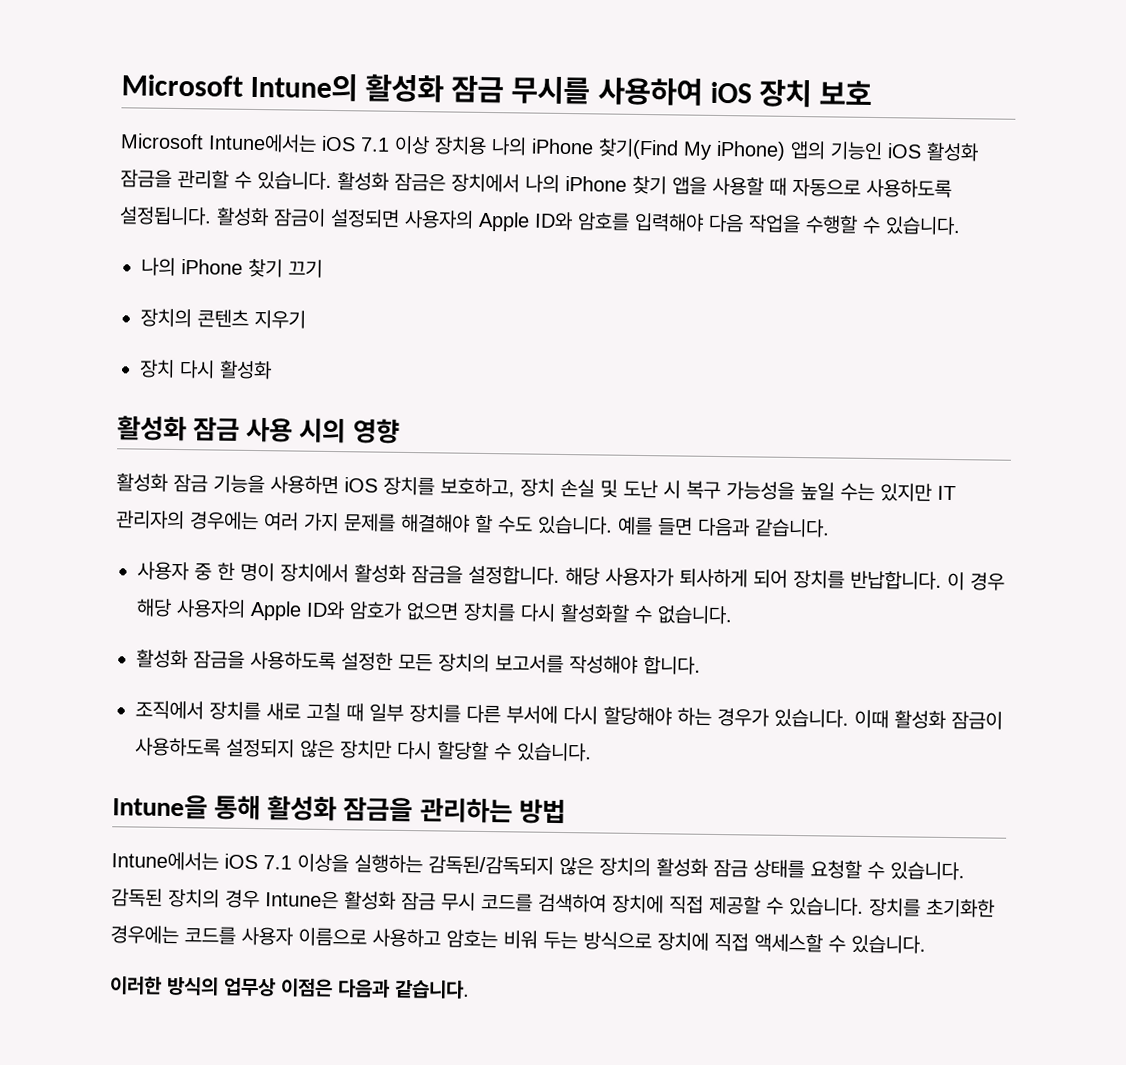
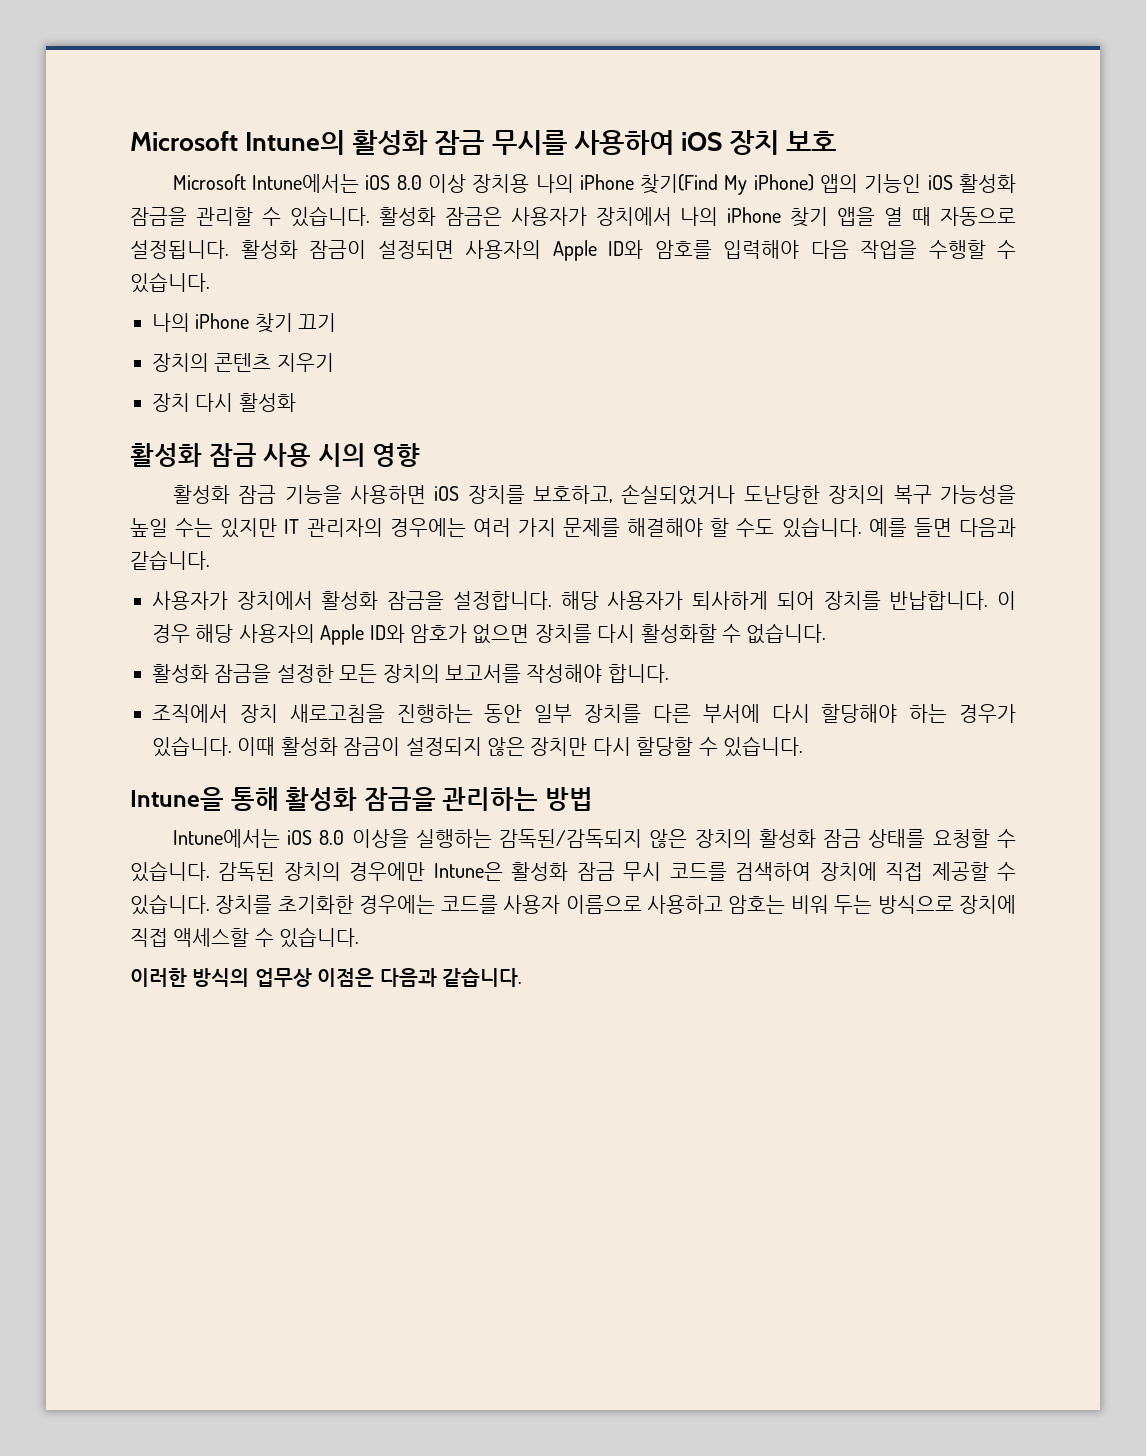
[360,137,390,152] 7.1 -> [396,175,422,190] 8.0
(446, 182) none -> [510,207,587,226] 사용자가
[712,176,764,196] 사용할 -> [884,207,904,226] 열
[866,178,952,198] 사용하도록 -> (1017, 216) none
[520,478,681,499] 장치 손실 및 도난 시 -> [621,484,886,505] 손실되었거나 도난당한 장치의
[137,561,275,582] 사용자 중 한 명이 -> [152,591,228,610] 사용자가
[250,650,336,671] 사용하도록 -> (272, 673) none
[209,701,364,722] 장치를 새로 고칠 때 -> [239,704,523,723] 장치 새로고침을 진행하는 동안
[135,737,221,757] 사용하도록 -> (401, 746) none
[263,855,292,870] 7.1 -> [319,830,345,845] 8.0
[225,889,260,909] 경우 -> [349,862,426,881] 경우에만

